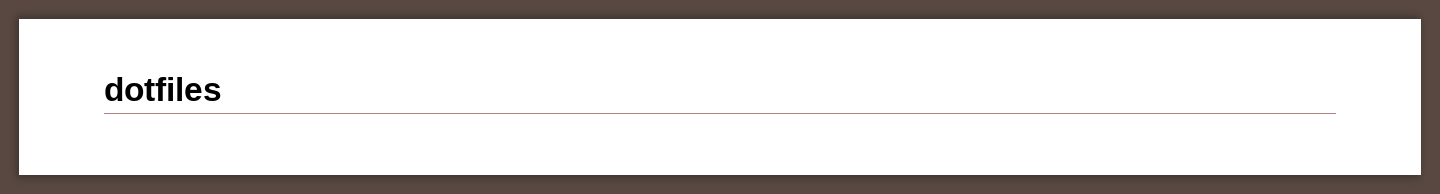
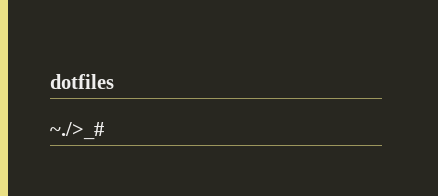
(222, 89) none -> [50,122,104,140] // ~./>_#

